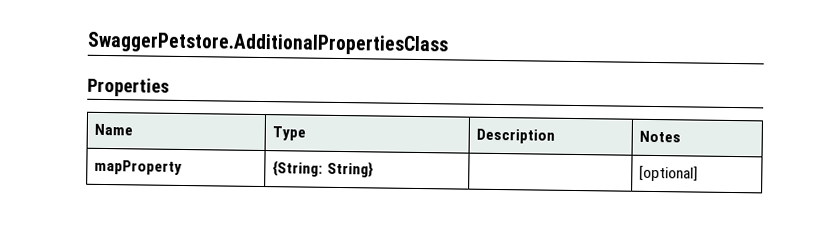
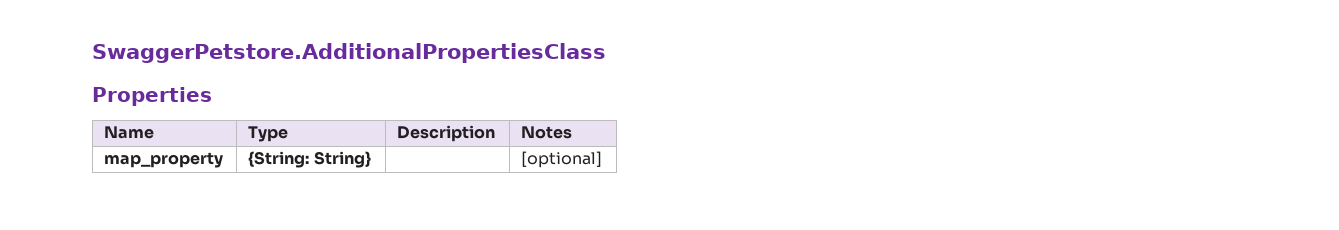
[94,159,183,175] mapProperty -> [104,152,224,168] map_property

